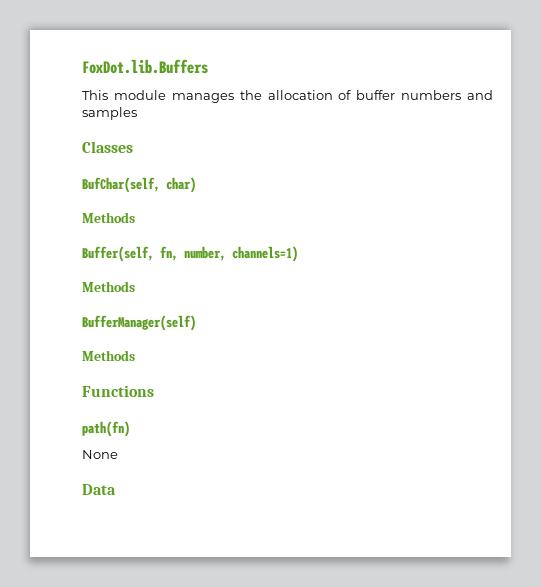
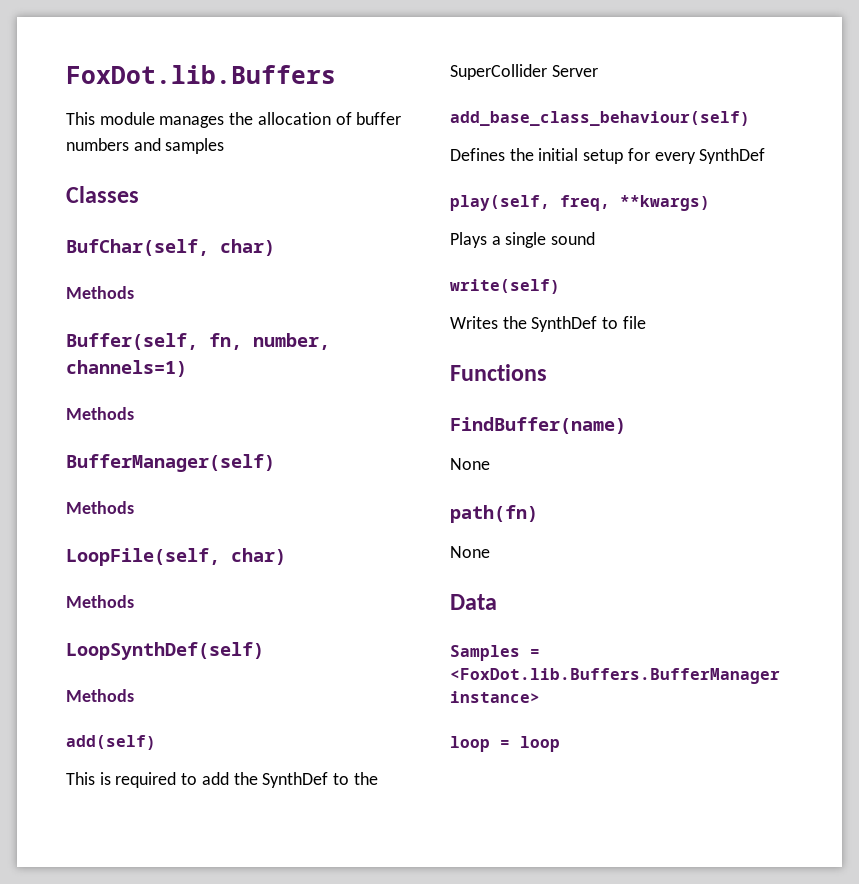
(135, 355) none -> [66,548,286,566] [66,595,134,608] [66,642,264,660] [66,689,134,702] [66,735,156,750] [66,772,378,788] [450,64,598,80] [450,111,750,126] [450,148,766,164] [450,195,710,211] [450,232,596,248] [450,279,560,294] [450,316,646,332] // LoopFile(self, char) // Methods // LoopSynthDef(self) // Methods // add(self) // This is required to add the SynthDef to the SuperCollider Server // add_base_class_behaviour(self) // Defines the initial setup for every SynthDef // play(self, freq, **kwargs) // Plays a single sound // write(self) // Writes the SynthDef to file
(154, 391) none -> [450,417,626,434] [450,458,490,470] // FindBuffer(name) // None
(116, 489) none -> [450,645,540,661] [450,668,780,684] [450,691,540,703] [450,736,560,752] // Samples = <FoxDot.lib.Buffers.BufferManager instance> // loop = loop

